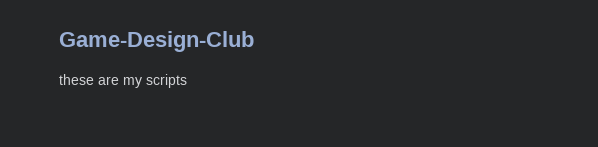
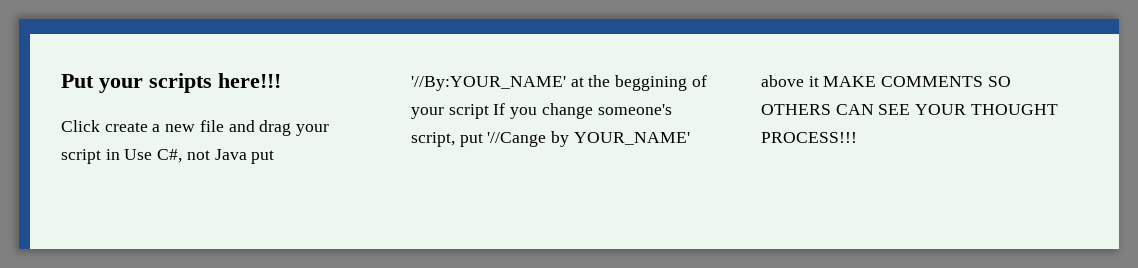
[59,31,254,52] [59,74,187,88] Game-Design-Club // these are my scripts -> [61,73,281,93] [61,120,330,136] [61,149,275,164] [411,75,707,91] [411,103,672,119] [411,131,690,147] [761,75,1011,87] [761,104,1058,115] [761,132,857,143] Put your scripts here!!! // Click create a new file and drag your script in Use C#, not Java put '//By:YOUR_NAME' at the beggining of your script If you change someone's script, put '//Cange by YOUR_NAME' above it MAKE COMMENTS SO OTHERS CAN SEE YOUR THOUGHT PROCESS!!!

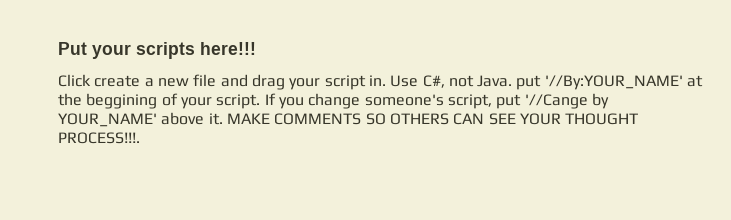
[105,149,120,160] in -> [368,75,386,86] in.
[214,149,247,160] Java -> [477,75,513,87] Java.
[448,104,489,119] script -> [216,94,261,109] script.
[808,76,819,87] it -> [208,113,223,125] it.
[761,132,857,143] PROCESS!!! -> [58,132,140,144] PROCESS!!!.

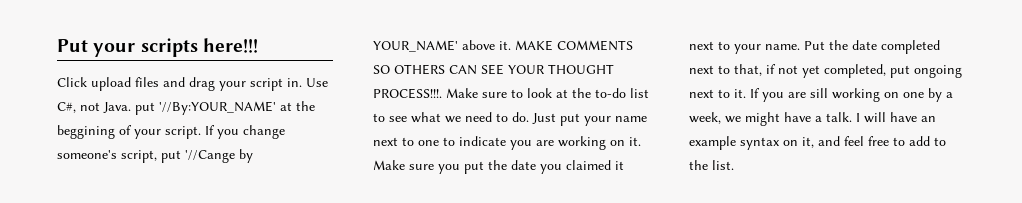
[94,74,217,87] create a new file -> [91,77,159,91] upload files
(140, 138) none -> [446,88,649,98] [373,112,647,126] [373,136,641,150] [373,160,624,174] [689,40,940,54] [689,64,962,78] [689,88,953,102] [689,112,936,126] [689,136,946,150] [689,160,734,170] Make sure to look at the to-do list to see what we need to do. Just put your name next to one to indicate you are working on it. Make sure you put the date you claimed it next to your name. Put the date completed next to that, if not yet completed, put ongoing next to it. If you are sill working on one by a week, we might have a talk. I will have an example syntax on it, and feel free to add to the list.

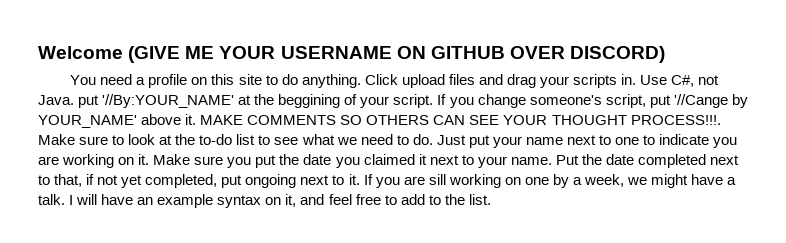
[57,38,258,57] Put your scripts here!!! // -> [38,46,666,63] [70,74,361,88] Welcome (GIVE ME YOUR USERNAME ON GITHUB OVER DISCORD) // You need a profile on this site to do anything.
[250,78,283,91] script -> [573,74,618,88] scripts

